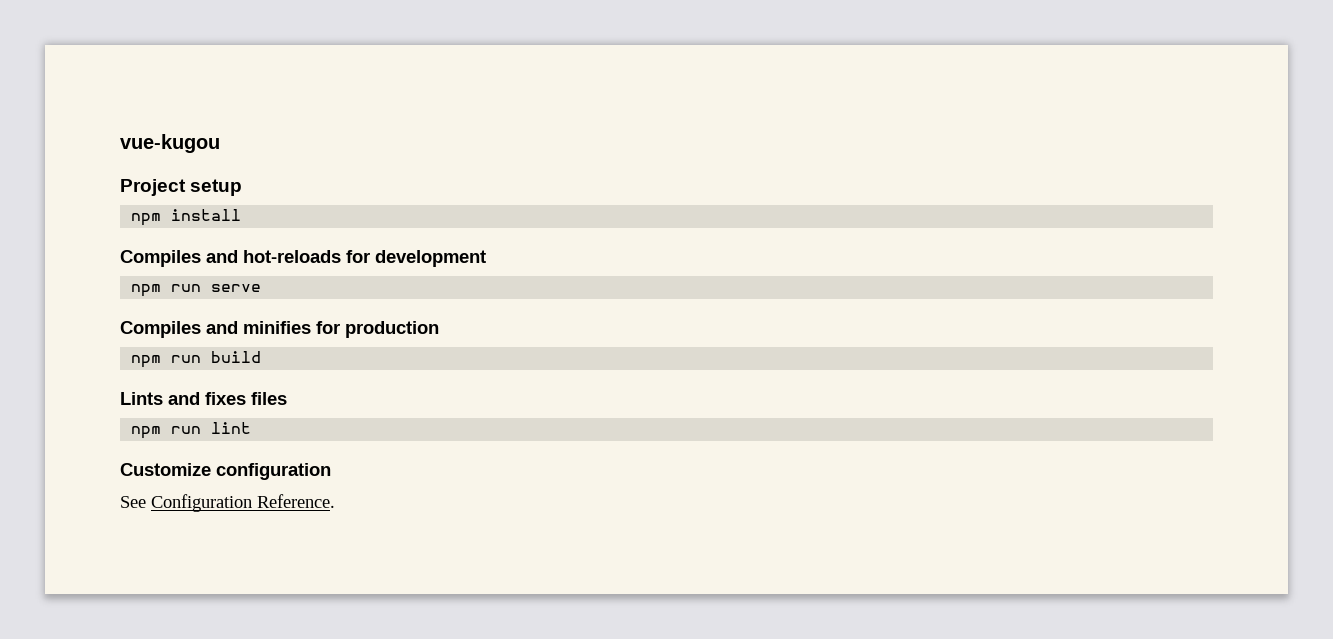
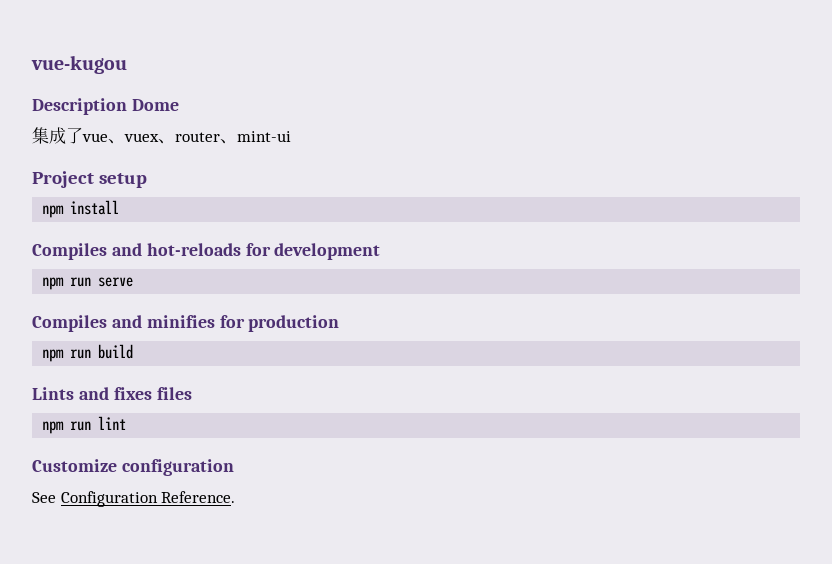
(220, 143) none -> [32,98,179,115] [32,127,291,144] // Description Dome // 集成了vue、vuex、router、mint-ui

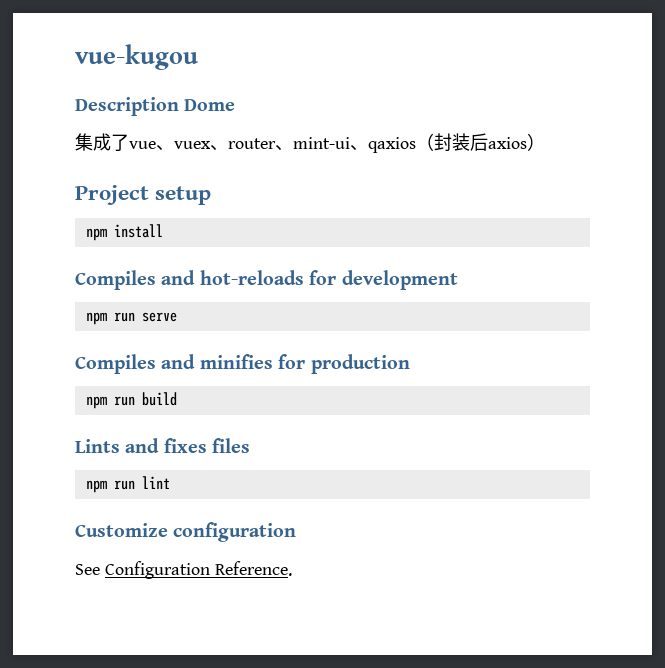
(291, 136) none -> [350,133,545,153] 、qaxios（封装后axios）

